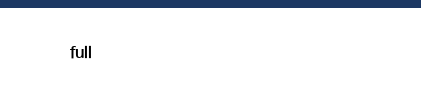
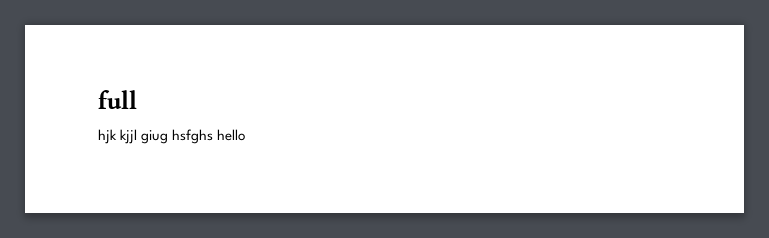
(92, 52) none -> [98,129,247,144] // hjk kjjl giug hsfghs hello

